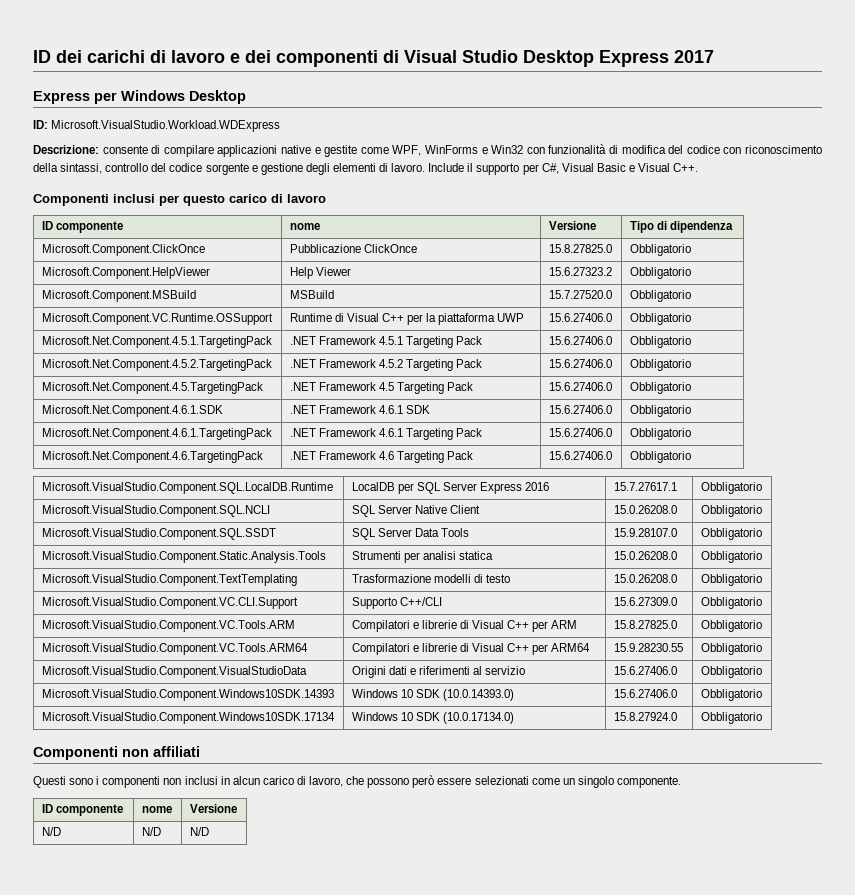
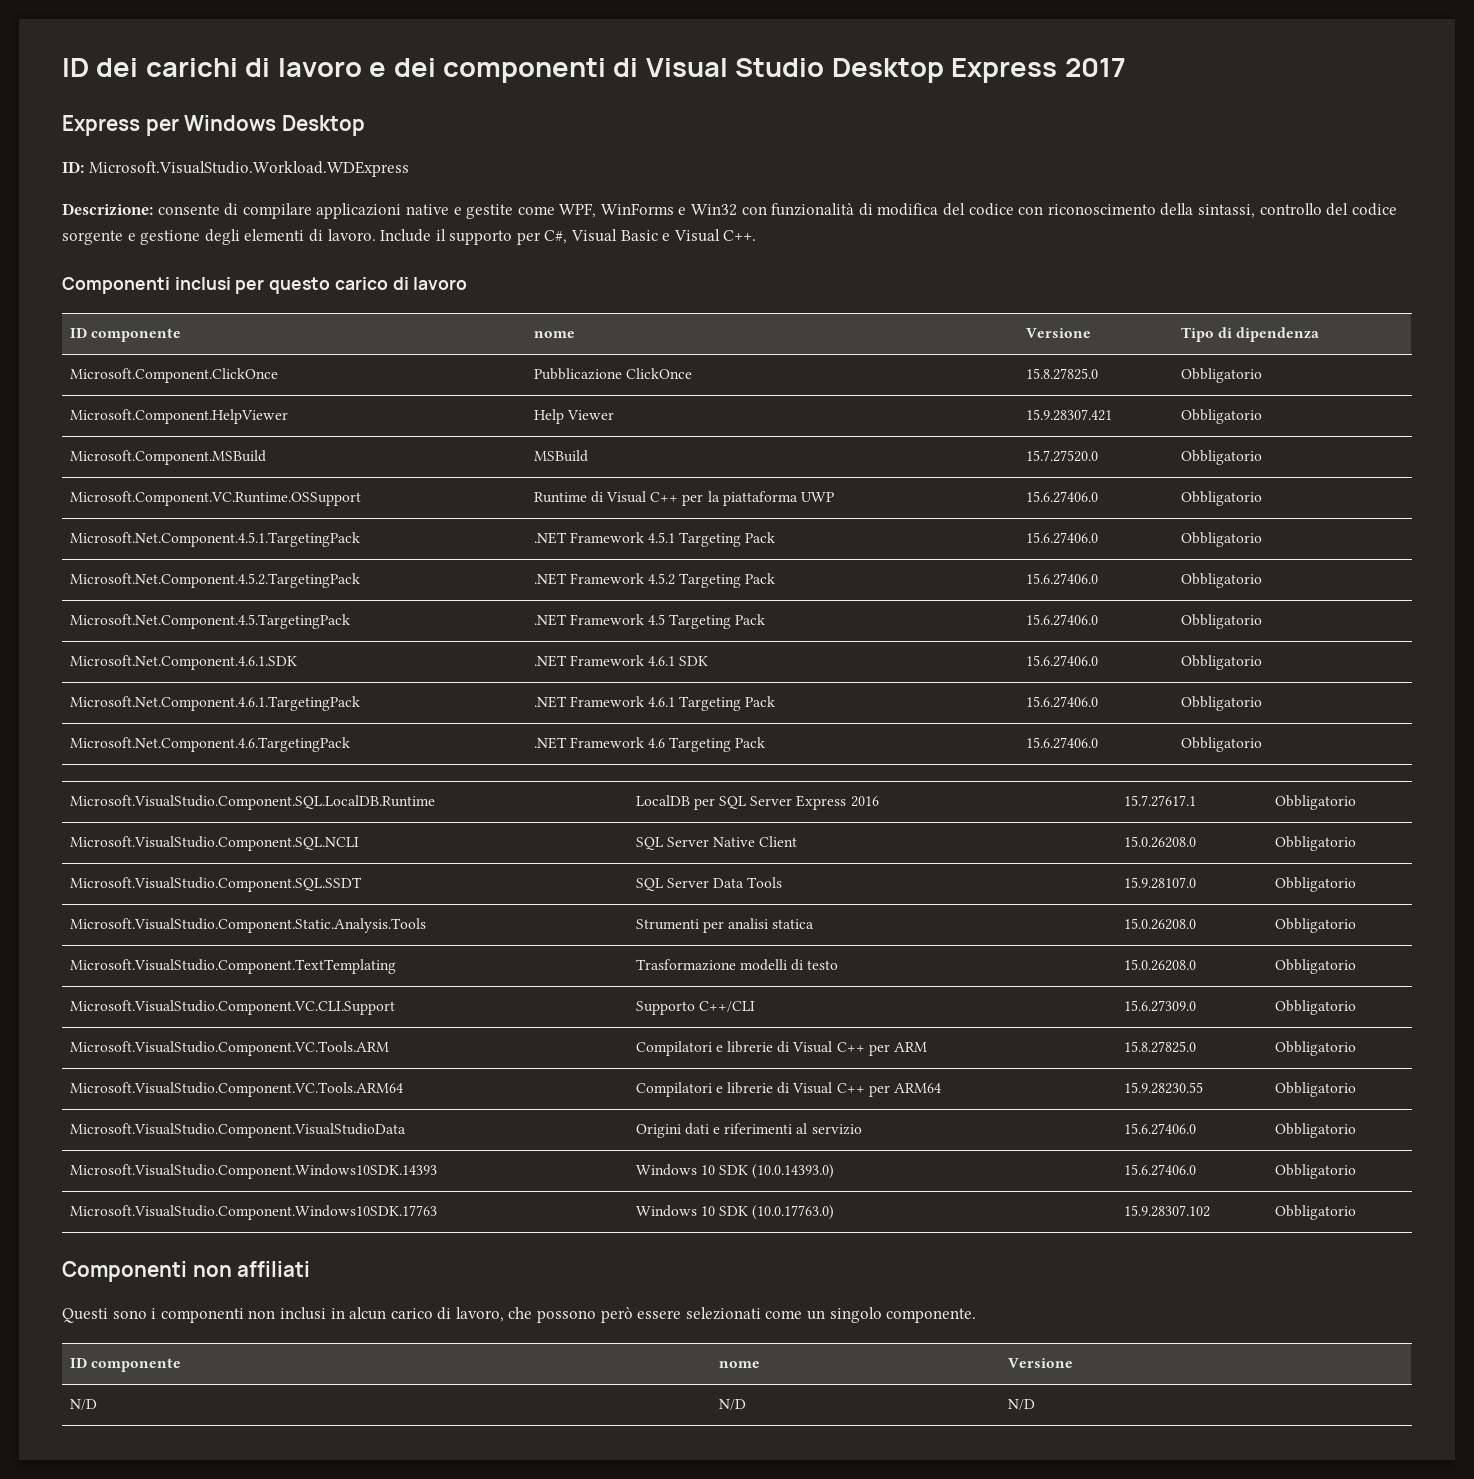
[548,267,612,276] 15.6.27323.2 -> [1025,409,1112,421] 15.9.28307.421
[41,712,335,724] [351,712,514,724] [613,712,677,721] Microsoft.VisualStudio.Component.Windows10SDK.17134 | Windows 10 SDK (10.0.17134.0) | 15.8.27924.0 -> [69,1205,437,1220] [635,1205,835,1220] [1123,1205,1210,1217] Microsoft.VisualStudio.Component.Windows10SDK.17763 | Windows 10 SDK (10.0.17763.0) | 15.9.28307.102

